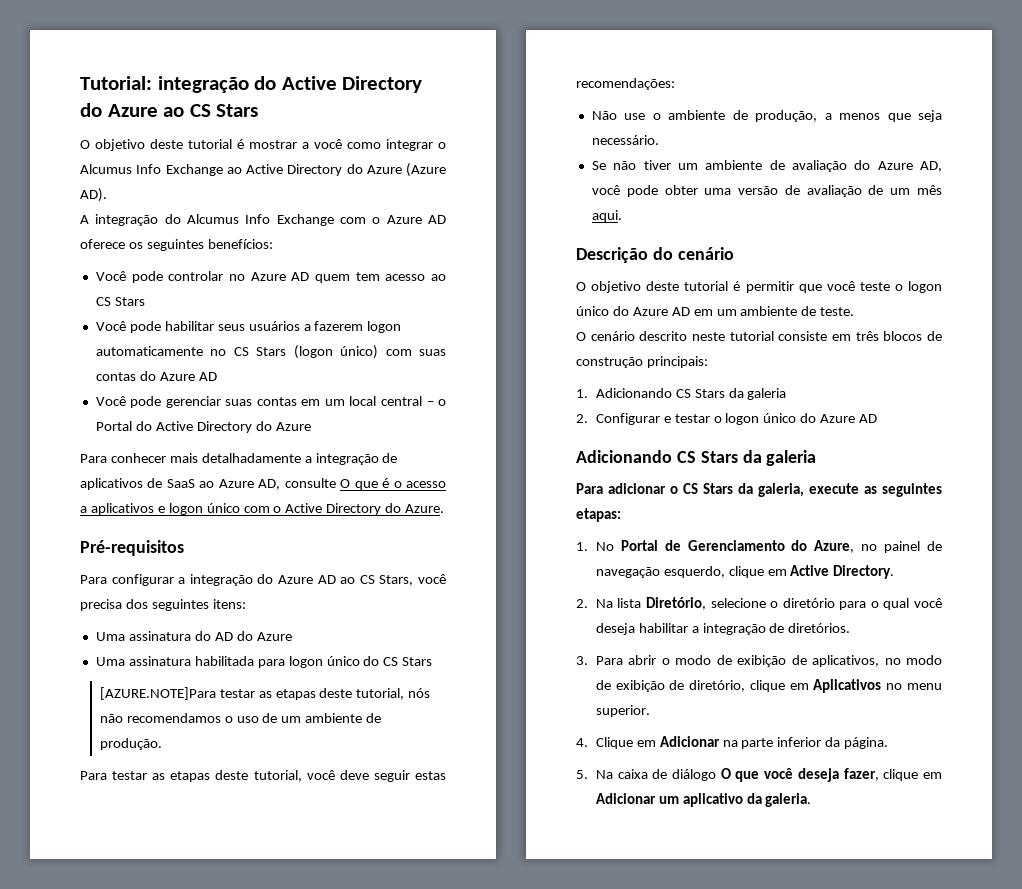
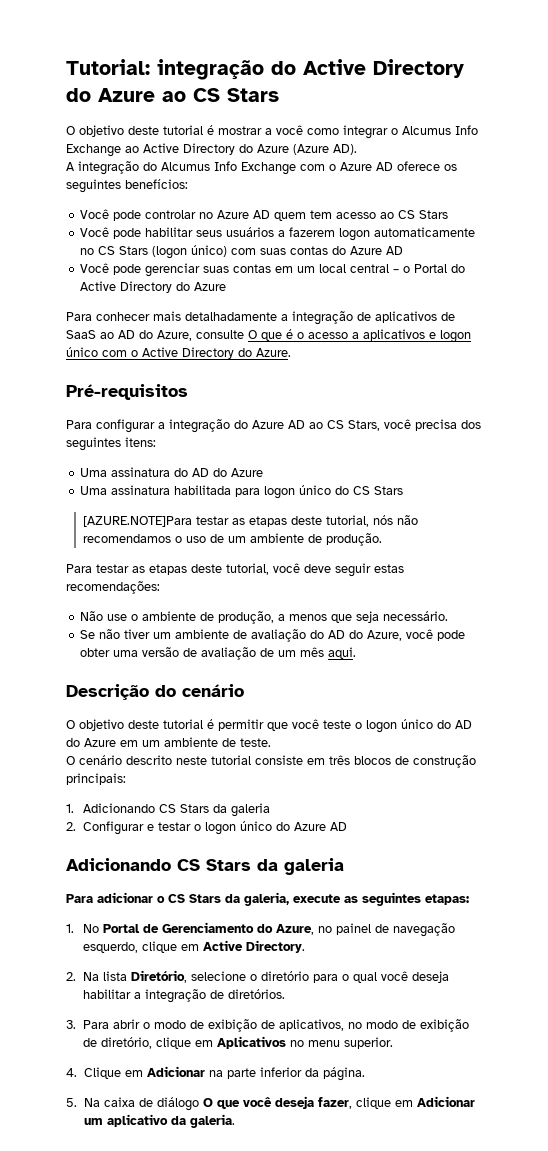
[218,479,281,490] Azure AD, -> [118,330,192,341] AD do Azure,
[877,161,942,172] Azure AD, -> [328,630,403,641] AD do Azure,
[632,307,690,316] Azure AD -> [455,720,472,729] [66,738,116,747] AD do Azure

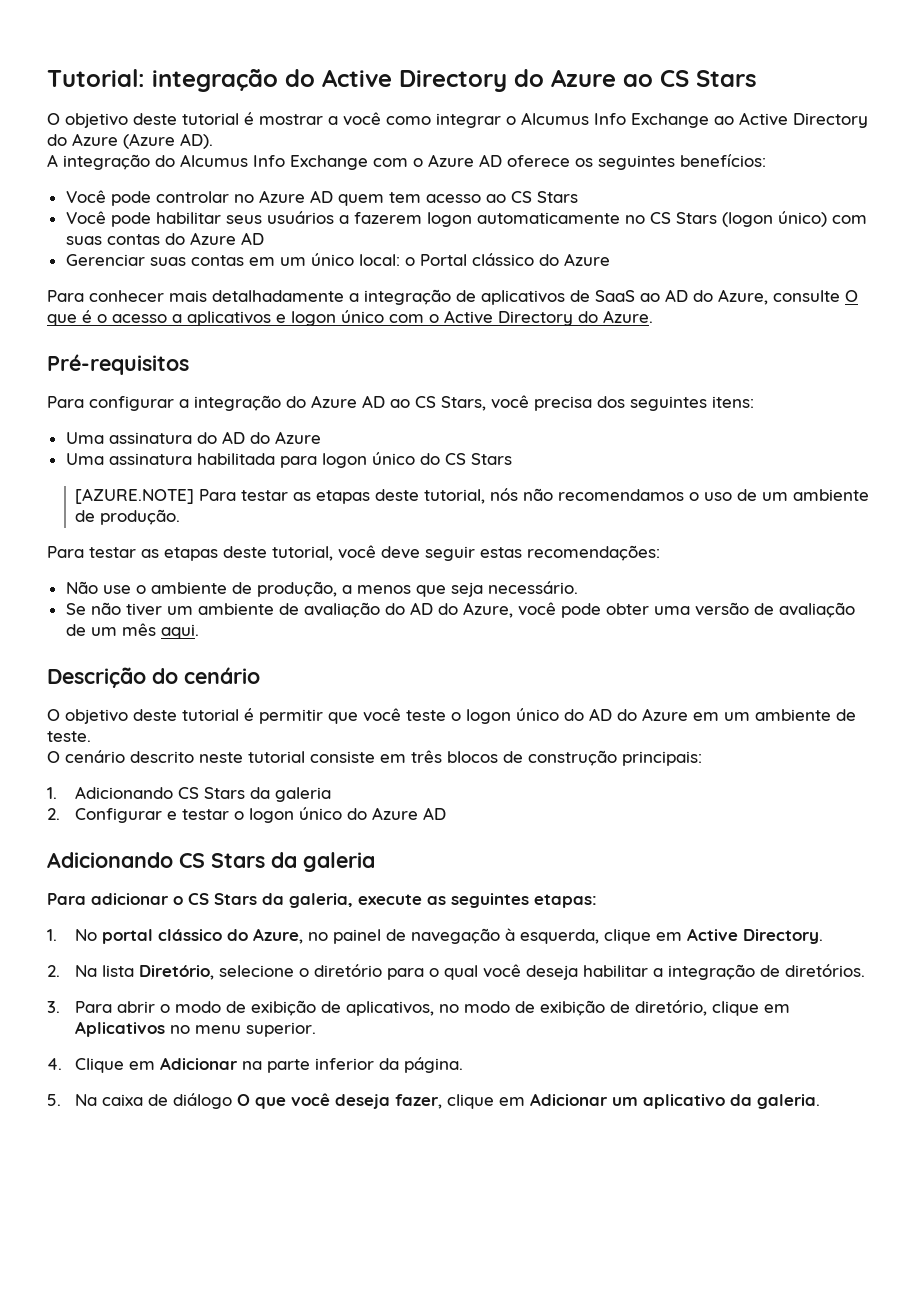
[80,263,201,277] Você pode gerenciar -> [65,254,145,266] Gerenciar
[319,264,466,273] [80,281,173,293] local central – o Portal do Active Directory -> [310,253,534,266] único local: o Portal clássico
[83,516,193,527] [AZURE.NOTE]Para -> [75,488,237,504] [AZURE.NOTE] Para
[103,922,255,933] Portal de Gerenciamento -> [102,929,223,944] portal clássico
[83,942,139,953] esquerdo, -> [505,928,600,944] à esquerda,

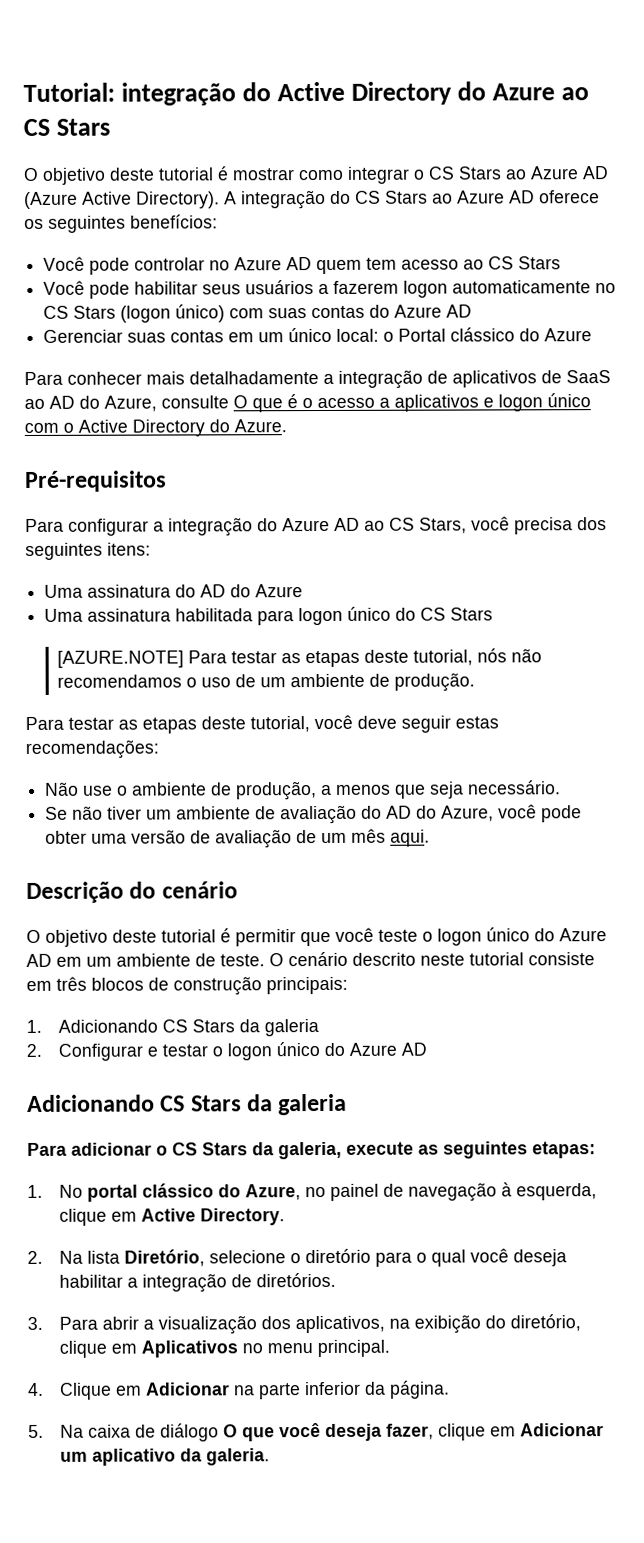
[328,112,381,126] a você -> (295, 174) none
[521,112,868,128] [47,133,213,149] [47,154,423,170] Alcumus Info Exchange ao Active Directory do Azure (Azure AD). // A integração do Alcumus Info Exchange com o -> [428,166,609,180] [24,189,453,210] CS Stars ao Azure AD (Azure Active Directory). A integração do CS Stars ao
[589,708,688,721] AD do Azure -> [559,928,607,942] [26,953,52,967] Azure AD
(91, 736) // -> (265, 960) none
[160,1000,631,1016] o modo de exibição de aplicativos, no modo de exibição de -> [143,1314,507,1335] a visualização dos aplicativos, na exibição do
[246,1022,317,1037] superior. -> [317,1339,391,1358] principal.

